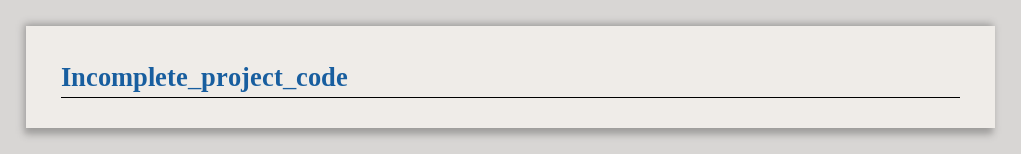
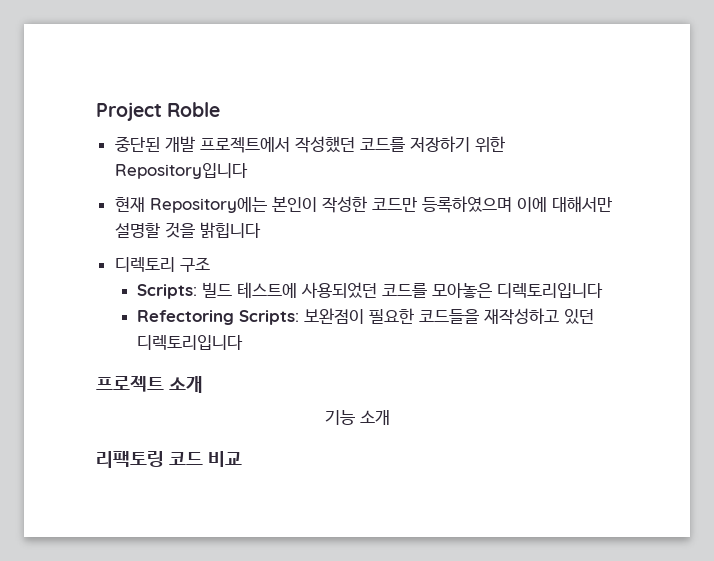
[61,67,348,92] Incomplete_project_code -> [96,102,221,121] [114,136,505,153] [114,163,248,179] [114,196,612,213] [114,222,261,238] [114,257,210,272] [137,282,604,299] [137,308,595,325] [137,335,244,350] [96,375,203,393] [324,410,390,425] [96,451,242,468] Project Roble // 중단된 개발 프로젝트에서 작성했던 코드를 저장하기 위한 Repository입니다 // 현재 Repository에는 본인이 작성한 코드만 등록하였으며 이에 대해서만 설명할 것을 밝힙니다 // 디렉토리 구조 // Scripts: 빌드 테스트에 사용되었던 코드를 모아놓은 디렉토리입니다 // Refectoring Scripts: 보완점이 필요한 코드들을 재작성하고 있던 디렉토리입니다 // 프로젝트 소개 // 기능 소개 // 리팩토링 코드 비교

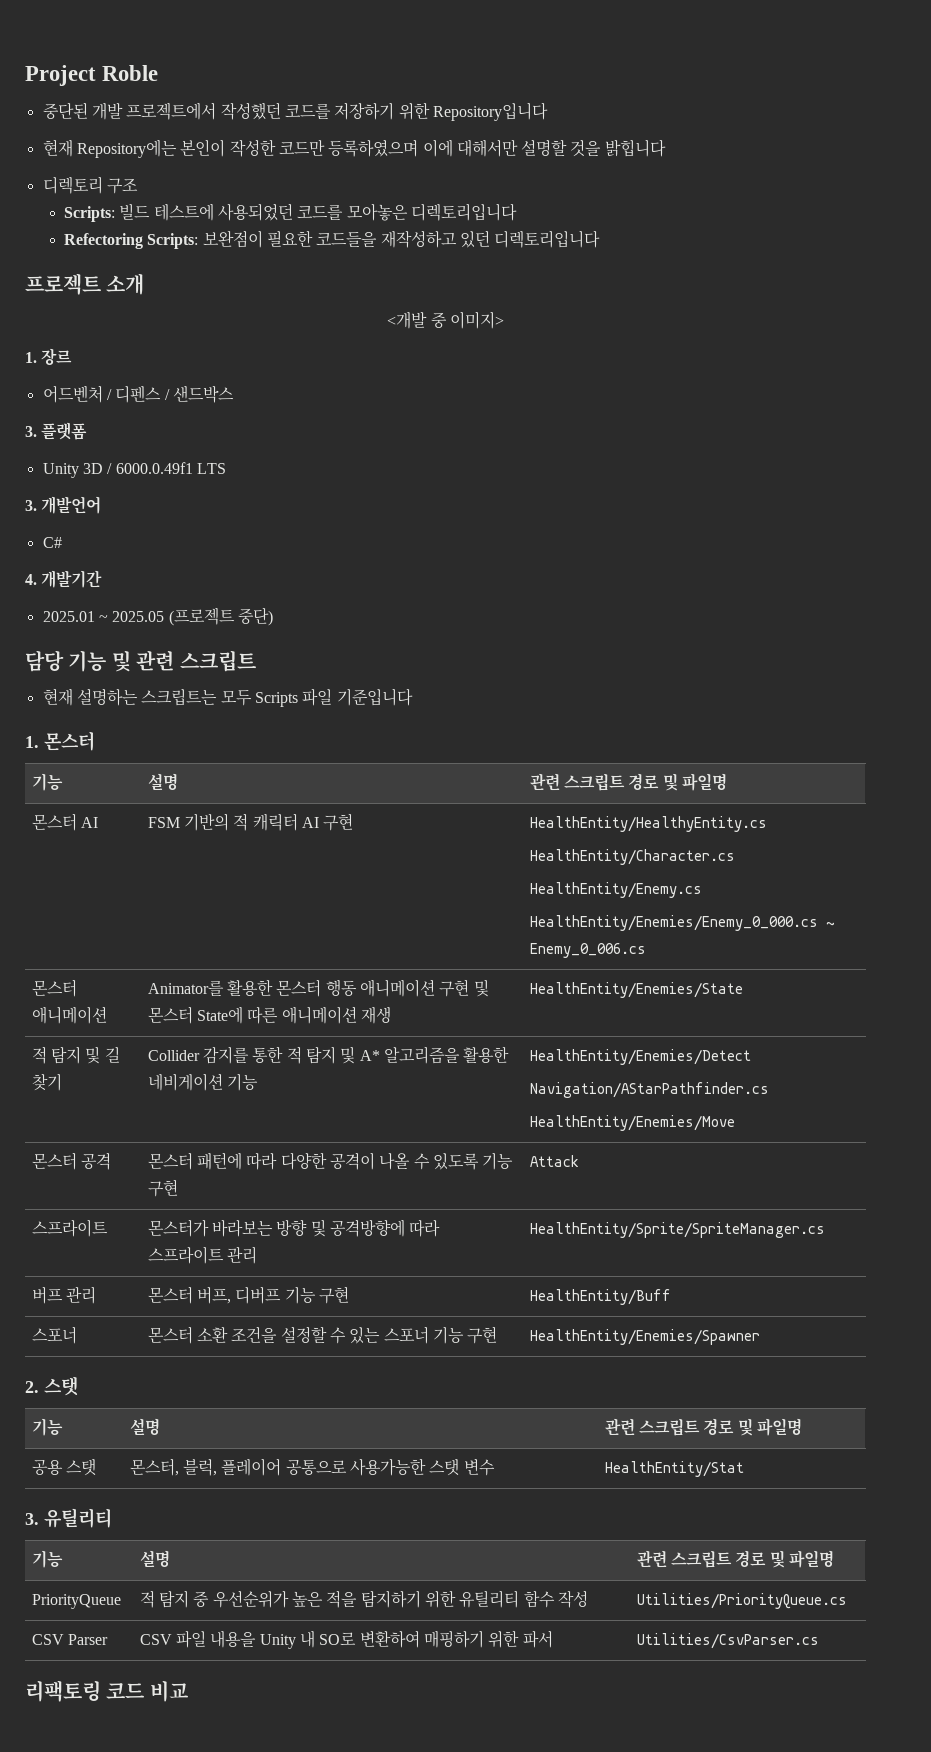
[324,410,390,425] 기능 소개 -> [387,311,504,329] [25,348,73,365] [42,385,234,403] [25,422,88,440] [42,462,226,478] [25,496,102,514] [42,537,62,548] [25,570,103,588] [42,607,273,626] [25,650,256,672] [42,688,413,707] [25,731,95,751] [31,773,63,791] [147,773,178,790] [529,773,727,791] [31,813,98,831] [147,813,354,831] [529,816,767,832] [529,849,735,865] [529,882,702,898] [529,915,835,931] [529,943,646,958] [31,979,77,997] [31,1006,107,1024] [147,979,489,997] [147,1006,391,1024] [529,982,743,998] [31,1046,120,1064] [31,1073,62,1091] [147,1046,510,1064] [147,1073,258,1091] [529,1049,751,1065] [529,1082,769,1098] [529,1115,735,1131] [31,1152,111,1170] [147,1152,514,1170] [147,1179,178,1197] [529,1155,579,1167] [31,1219,108,1237] [147,1219,441,1237] [147,1246,257,1264] [529,1222,825,1238] [31,1286,96,1304] [147,1286,349,1304] [529,1289,671,1305] [31,1326,77,1344] [147,1326,498,1344] [529,1329,760,1345] [25,1376,78,1396] [31,1418,63,1436] [129,1418,160,1435] [604,1418,802,1436] [31,1459,96,1476] [129,1458,495,1476] [604,1461,744,1477] [25,1508,112,1528] [31,1550,63,1568] [139,1550,170,1567] [636,1550,834,1568] [31,1594,121,1609] [139,1590,588,1608] [636,1593,847,1609] [31,1634,108,1645] [139,1630,553,1649] [636,1633,819,1649] <개발 중 이미지> // 1. 장르 // 어드벤처 / 디펜스 / 샌드박스 // 3. 플랫폼 // Unity 3D / 6000.0.49f1 LTS // 3. 개발언어 // C# // 4. 개발기간 // 2025.01 ~ 2025.05 (프로젝트 중단) // 담당 기능 및 관련 스크립트 // 현재 설명하는 스크립트는 모두 Scripts 파일 기준입니다 // 1. 몬스터 // 기능 | 설명 | 관련 스크립트 경로 및 파일명 // 몬스터 AI | FSM 기반의 적 캐릭터 AI 구현 | HealthEntity/HealthyEntity.cs // HealthEntity/Character.cs // HealthEntity/Enemy.cs // HealthEntity/Enemies/Enemy_0_000.cs ~ Enemy_0_006.cs // 몬스터 애니메이션 | Animator를 활용한 몬스터 행동 애니메이션 구현 및 몬스터 State에 따른 애니메이션 재생 | HealthEntity/Enemies/State // 적 탐지 및 길 찾기 | Collider 감지를 통한 적 탐지 및 A* 알고리즘을 활용한 네비게이션 기능 | HealthEntity/Enemies/Detect // Navigation/AStarPathfinder.cs // HealthEntity/Enemies/Move // 몬스터 공격 | 몬스터 패턴에 따라 다양한 공격이 나올 수 있도록 기능 구현 | Attack // 스프라이트 | 몬스터가 바라보는 방향 및 공격방향에 따라 스프라이트 관리 | HealthEntity/Sprite/SpriteManager.cs // 버프 관리 | 몬스터 버프, 디버프 기능 구현 | HealthEntity/Buff // 스포너 | 몬스터 소환 조건을 설정할 수 있는 스포너 기능 구현 | HealthEntity/Enemies/Spawner // 2. 스탯 // 기능 | 설명 | 관련 스크립트 경로 및 파일명 // 공용 스탯 | 몬스터, 블럭, 플레이어 공통으로 사용가능한 스탯 변수 | HealthEntity/Stat // 3. 유틸리티 // 기능 | 설명 | 관련 스크립트 경로 및 파일명 // PriorityQueue | 적 탐지 중 우선순위가 높은 적을 탐지하기 위한 유틸리티 함수 작성 | Utilities/PriorityQueue.cs // CSV Parser | CSV 파일 내용을 Unity 내 SO로 변환하여 매핑하기 위한 파서 | Utilities/CsvParser.cs

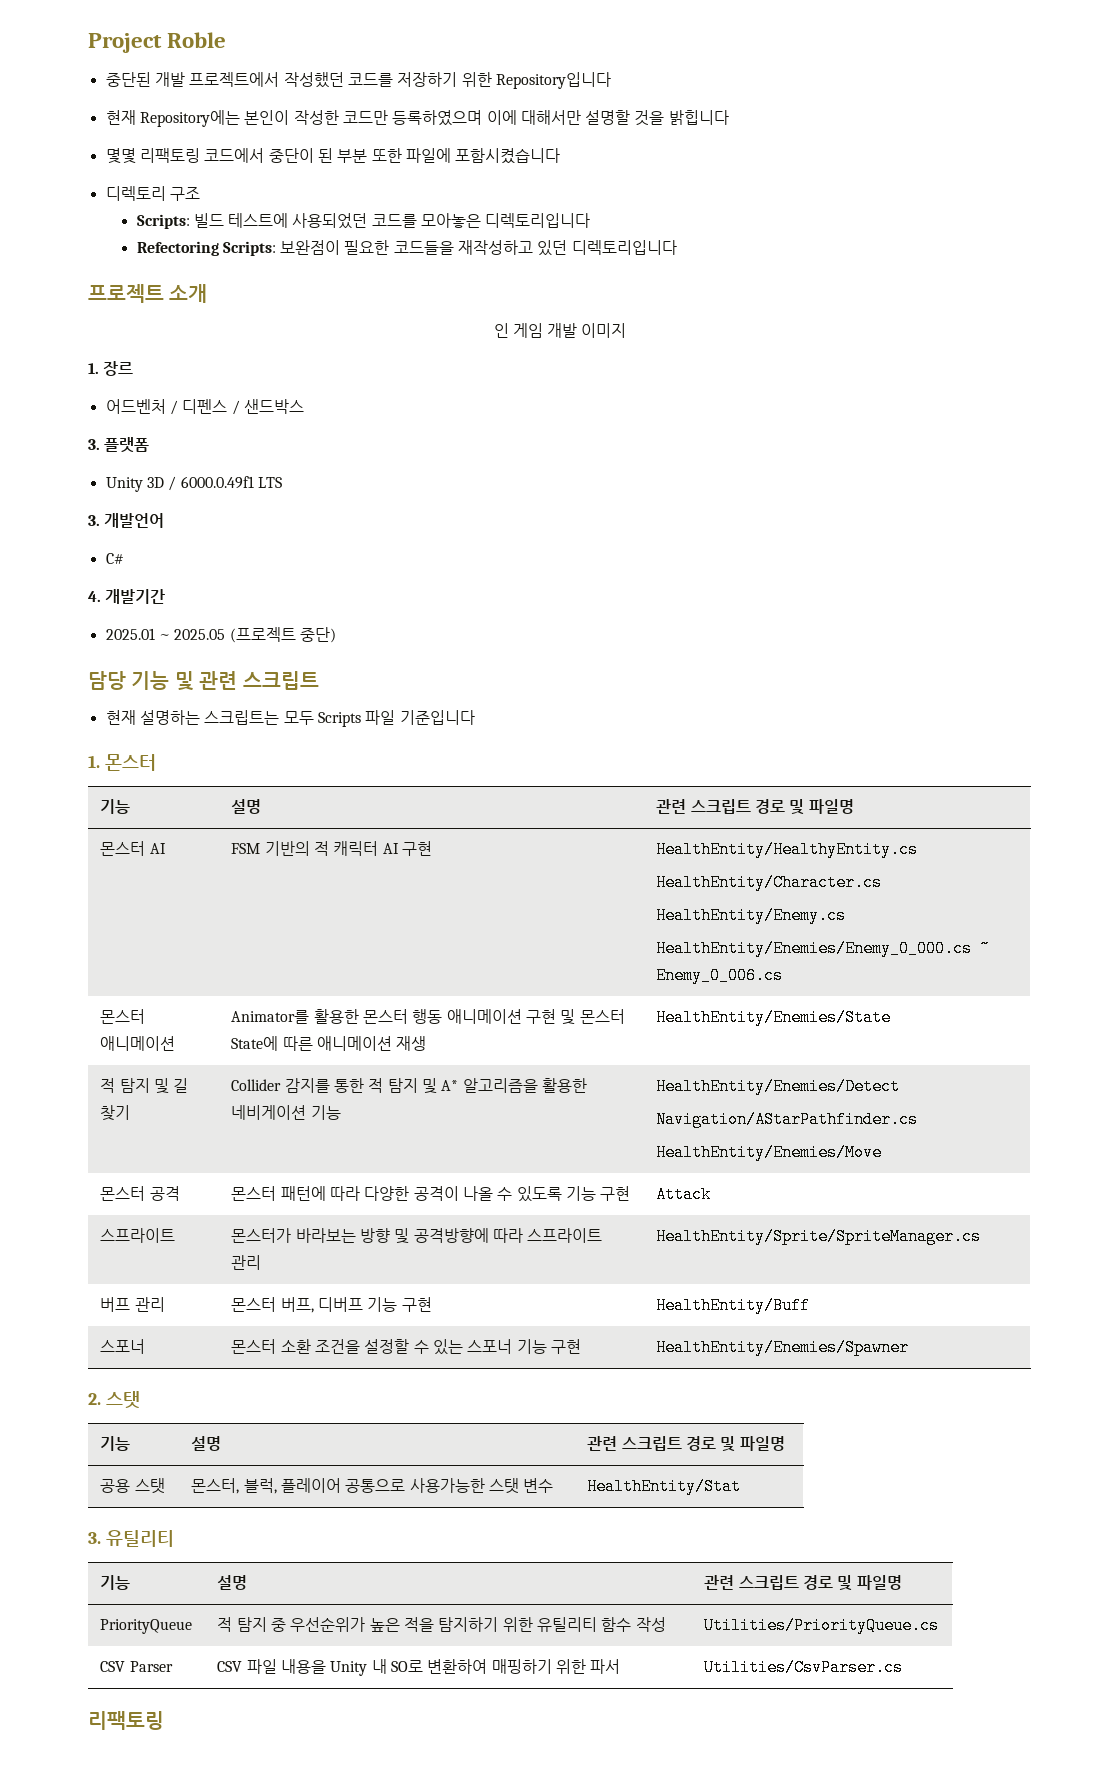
(666, 148) none -> [105,148,561,164] // 몇몇 리팩토링 코드에서 중단이 된 부분 또한 파일에 포함시켰습니다
[387,311,504,329] <개발 중 이미지> -> [493,323,627,338] 인 게임 개발 이미지
[106,1681,188,1702] 코드 비교 -> (164, 1720) none

